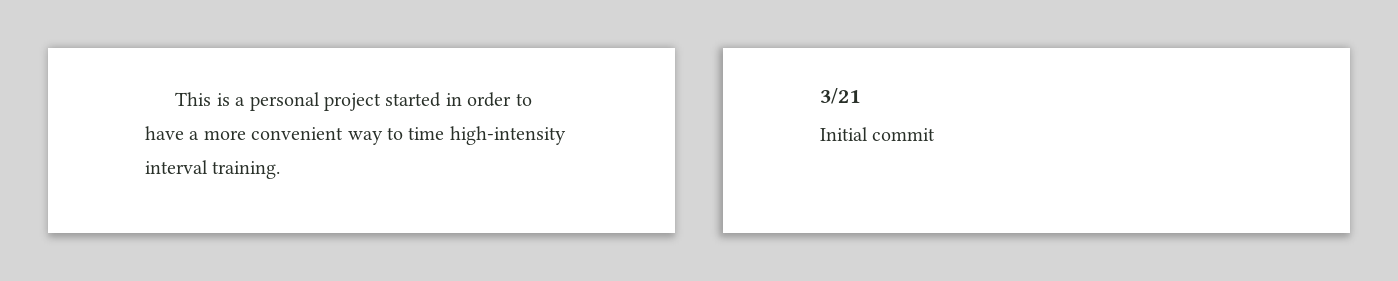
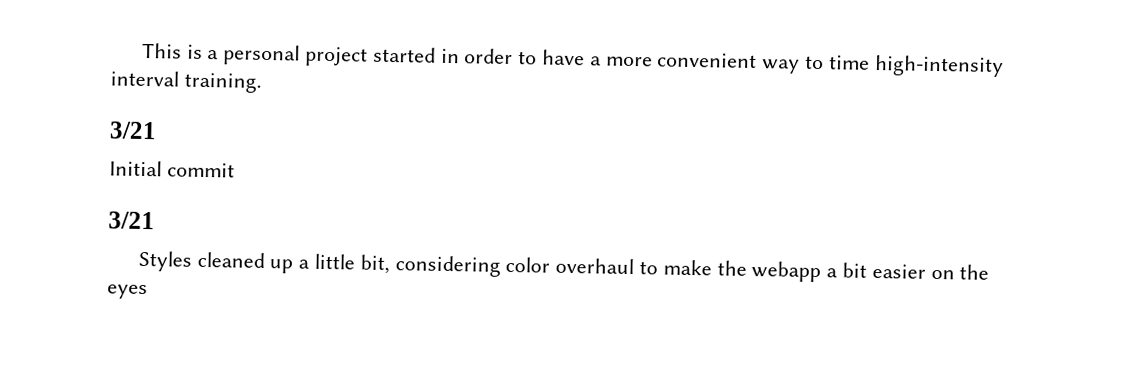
(936, 134) none -> [108,211,155,230] [137,250,990,283] [107,284,148,300] // 3/21 // Styles cleaned up a little bit, considering color overhaul to make the webapp a bit easier on the eyes

